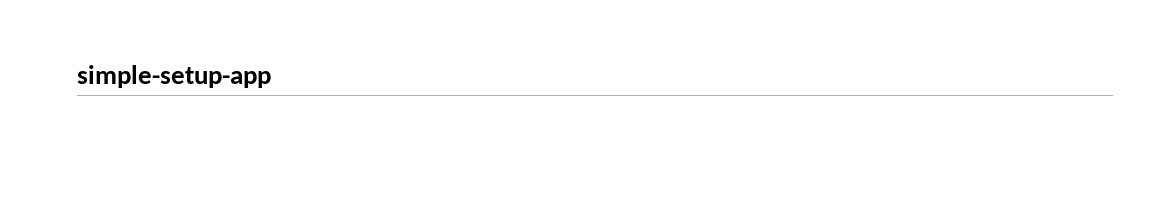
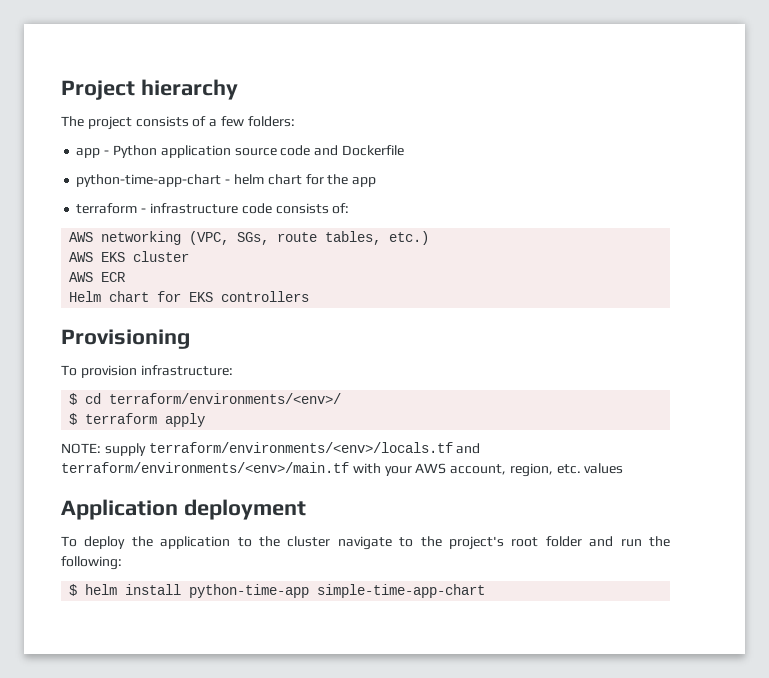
[77,65,271,88] simple-setup-app -> [61,79,238,100] [61,116,295,130] [76,145,404,158] [76,174,377,187] [76,203,350,214] [69,231,430,245] [69,251,190,262] [69,272,127,282] [69,291,310,302] [61,329,190,349] [61,365,233,378] [69,393,342,405] [69,413,206,427] [61,442,481,456] [61,462,624,477] [61,499,306,520] [61,536,670,550] [61,556,122,570] [69,584,486,598] Project hierarchy // The project consists of a few folders: // app - Python application source code and Dockerfile // python-time-app-chart - helm chart for the app // terraform - infrastructure code consists of: // AWS networking (VPC, SGs, route tables, etc.) // AWS EKS cluster // AWS ECR // Helm chart for EKS controllers // Provisioning // To provision infrastructure: // $ cd terraform/environments/<env>/ // $ terraform apply // NOTE: supply terraform/environments/<env>/locals.tf and terraform/environments/<env>/main.tf with your AWS account, region, etc. values // Application deployment // To deploy the application to the cluster navigate to the project's root folder and run the following: // $ helm install python-time-app simple-time-app-chart

